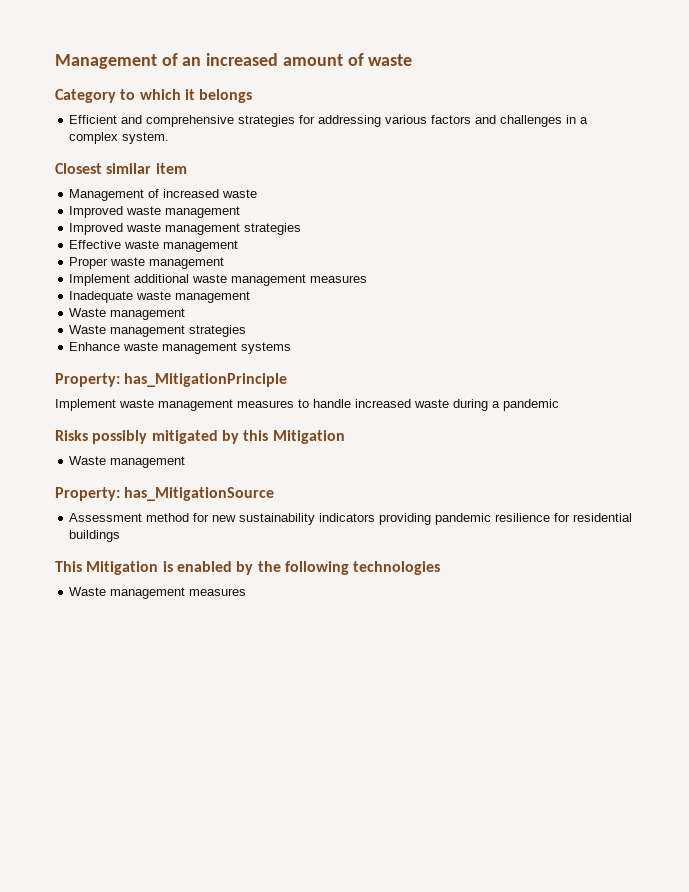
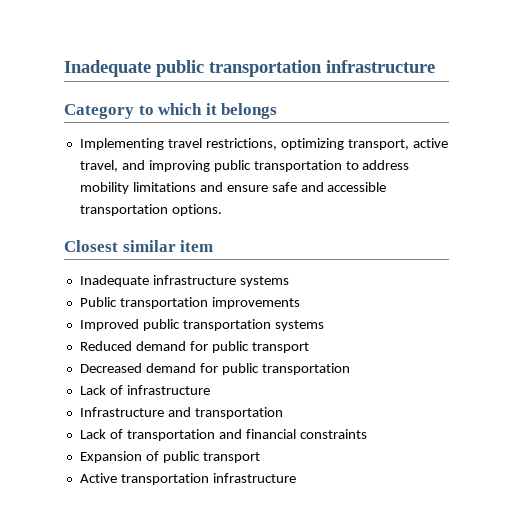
[55,53,413,69] Management of an increased amount of waste -> [64,60,435,77] Inadequate public transportation infrastructure
[69,115,589,127] [69,132,170,144] [55,163,187,174] [69,189,258,201] [69,206,241,218] [69,223,302,235] [69,240,239,252] [69,257,225,269] [69,274,368,286] [69,291,251,303] [69,308,186,320] [69,325,247,337] [69,342,292,354] [55,373,288,387] [55,399,559,411] [55,430,345,444] [69,456,186,468] [55,487,275,501] [69,513,633,525] [69,530,121,542] [55,561,441,575] [69,587,247,599] Efficient and comprehensive strategies for addressing various factors and challenges in a complex system. // Closest similar item // Management of increased waste // Improved waste management // Improved waste management strategies // Effective waste management // Proper waste management // Implement additional waste management measures // Inadequate waste management // Waste management // Waste management strategies // Enhance waste management systems // Property: has_MitigationPrinciple // Implement waste management measures to handle increased waste during a pandemic // Risks possibly mitigated by this Mitigation // Waste management // Property: has_MitigationSource // Assessment method for new sustainability indicators providing pandemic resilience for residential buildings // This Mitigation is enabled by the following technologies // Waste management measures -> [79,138,448,150] [79,160,410,172] [79,182,387,194] [79,204,222,216] [64,240,214,252] [79,275,289,287] [79,297,300,309] [79,319,324,331] [79,341,309,353] [79,363,350,375] [79,385,210,395] [79,407,283,419] [79,429,367,441] [79,451,260,463] [79,473,296,485] Implementing travel restrictions, optimizing transport, active travel, and improving public transportation to address mobility limitations and ensure safe and accessible transportation options. // Closest similar item // Inadequate infrastructure systems // Public transportation improvements // Improved public transportation systems // Reduced demand for public transport // Decreased demand for public transportation // Lack of infrastructure // Infrastructure and transportation // Lack of transportation and financial constraints // Expansion of public transport // Active transportation infrastructure

